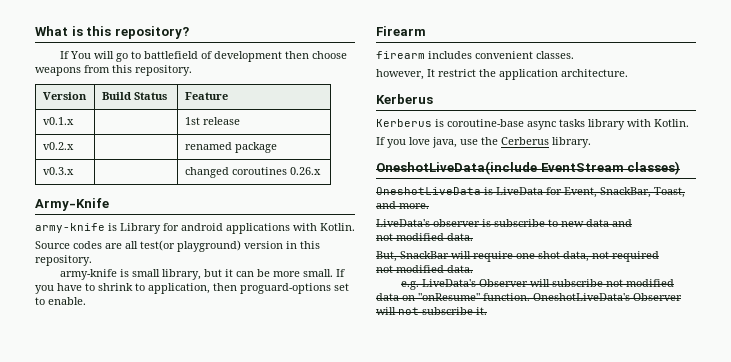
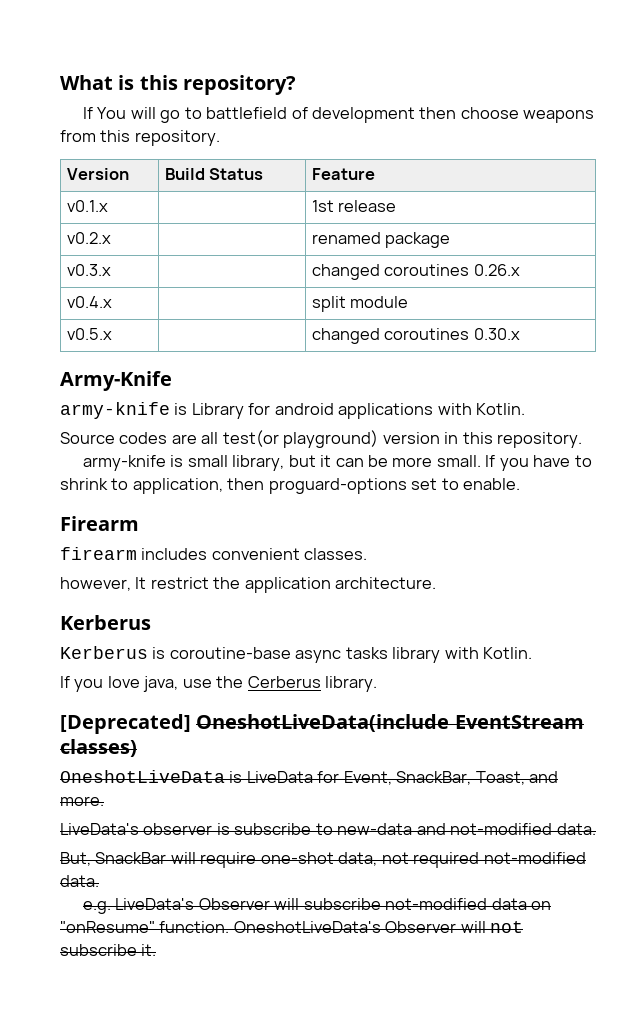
(321, 171) none -> [66,296,112,308] [311,296,409,312] [66,328,112,340] [311,328,520,344] // v0.4.x | | split module // v0.5.x | | changed coroutines 0.30.x
(591, 142) none -> [60,714,191,734] [Deprecated]

